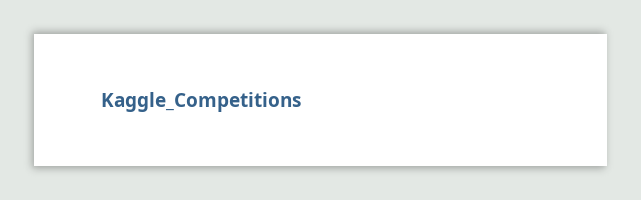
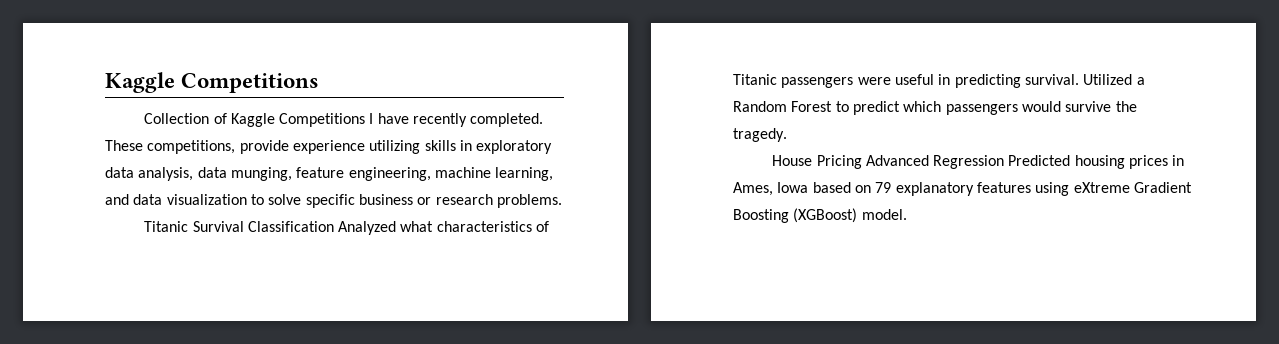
[101,92,301,112] Kaggle_Competitions -> [105,72,320,93] [144,113,544,127] [105,140,553,154] [105,167,554,181] [105,194,562,208] [144,221,550,235] [733,74,1145,88] [733,101,1137,115] [733,128,787,142] [772,155,1185,169] [733,182,1192,196] [733,208,907,223] Kaggle Competitions // Collection of Kaggle Competitions I have recently completed. These competitions, provide experience utilizing skills in exploratory data analysis, data munging, feature engineering, machine learning, and data visualization to solve specific business or research problems. // Titanic Survival Classification Analyzed what characteristics of Titanic passengers were useful in predicting survival. Utilized a Random Forest to predict which passengers would survive the tragedy. // House Pricing Advanced Regression Predicted housing prices in Ames, Iowa based on 79 explanatory features using eXtreme Gradient Boosting (XGBoost) model.

